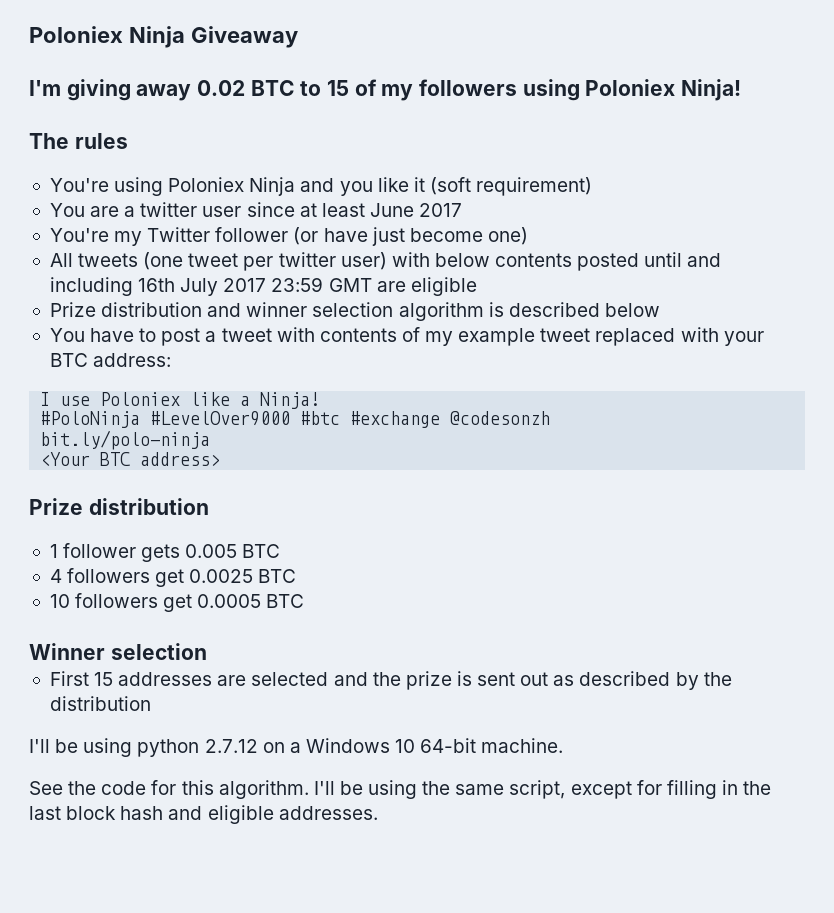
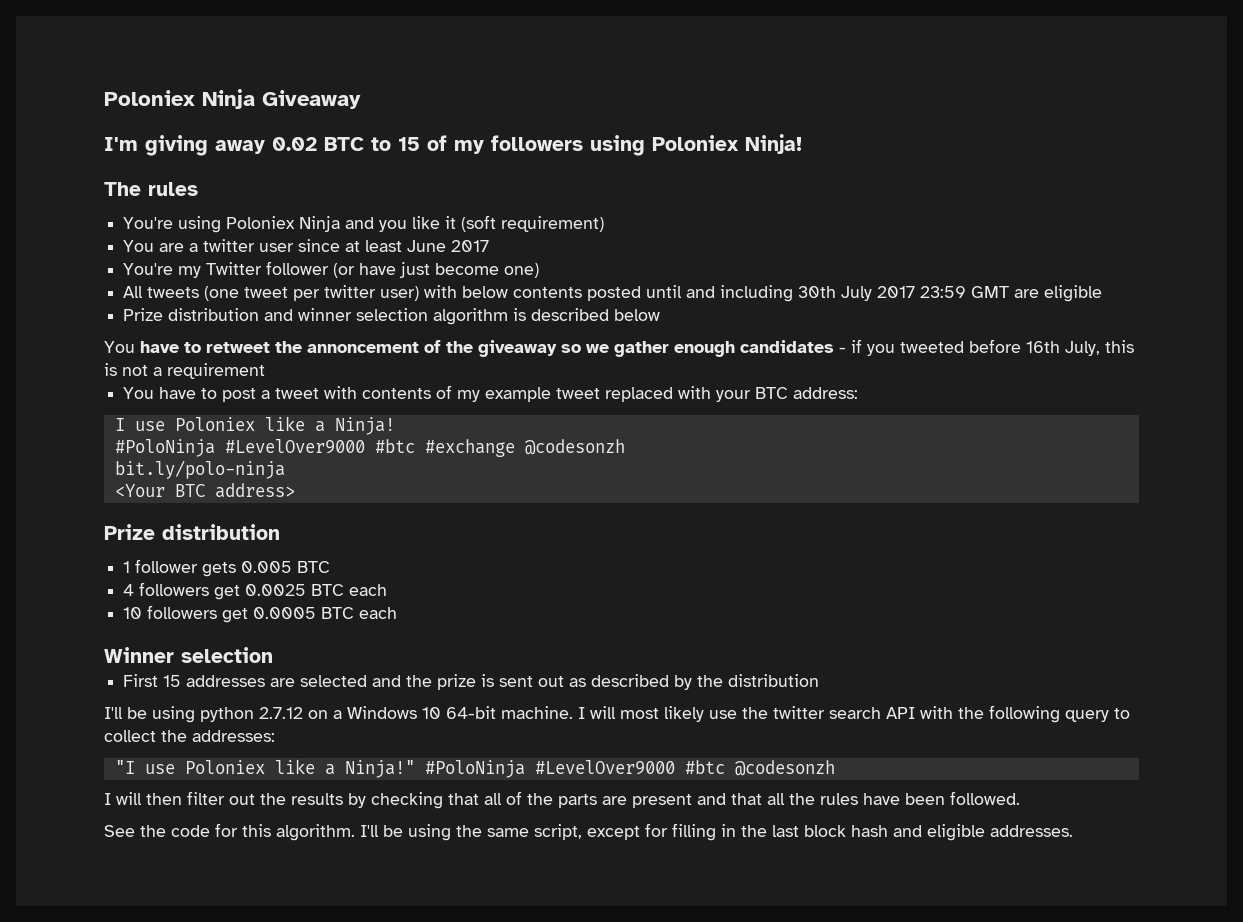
[138,278,176,292] 16th -> [798,286,837,298] 30th
(660, 310) none -> [104,339,1134,357] [104,363,265,379] // You have to retweet the annoncement of the giveaway so we gather enough candidates - if you tweeted before 16th July, this is not a requirement
(297, 576) none -> [349,584,388,596] each
(305, 601) none -> [359,607,398,619] each
(564, 745) none -> [578,705,1130,723] [104,730,275,742] [114,759,835,778] [104,791,1020,809] I will most likely use the twitter search API with the following query to collect the addresses: // "I use Poloniex like a Ninja!" #PoloNinja #LevelOver9000 #btc @codesonzh // I will then filter out the results by checking that all of the parts are present and that all the rules have been followed.

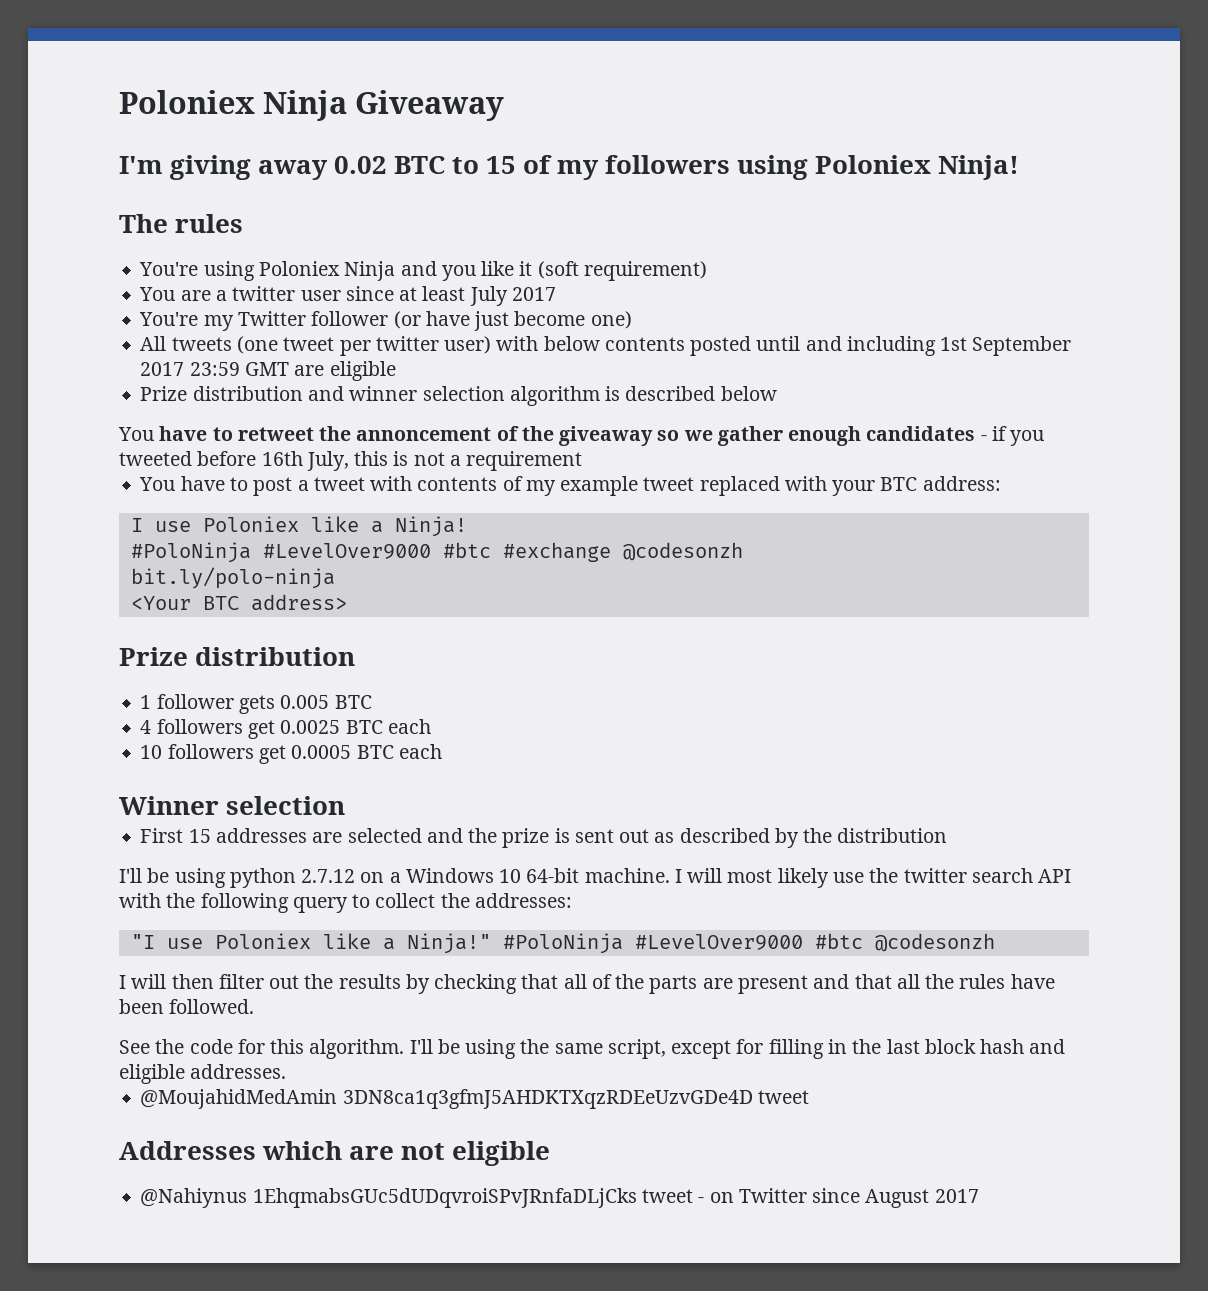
[407,240,447,252] June -> [469,286,508,306] July
[798,286,873,301] 30th July -> [940,336,1072,356] 1st September
(1073, 831) none -> [140,1089,809,1109] [119,1141,551,1166] [140,1188,979,1208] // @MoujahidMedAmin 3DN8ca1q3gfmJ5AHDKTXqzRDEeUzvGDe4D tweet // Addresses which are not eligible // @Nahiynus 1EhqmabsGUc5dUDqvroiSPvJRnfaDLjCks tweet - on Twitter since August 2017

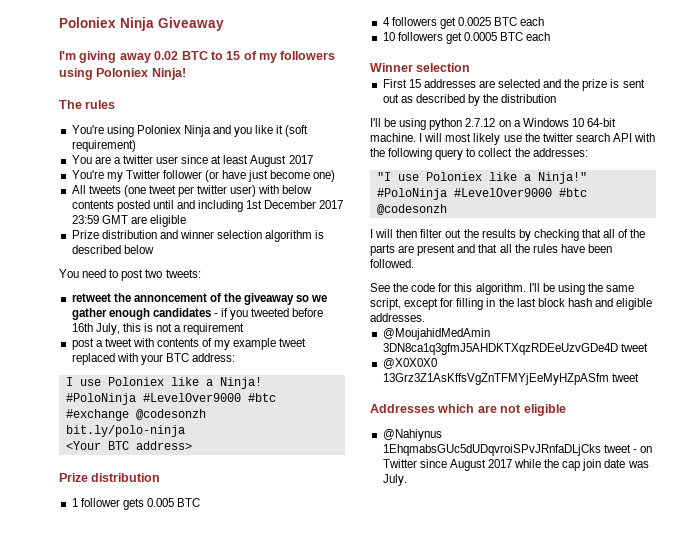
[469,286,508,306] July -> [250,155,287,167] August
[972,336,1072,356] September -> [264,200,317,209] December
[159,426,233,441] have to -> [82,269,201,281] need to post two tweets: //
[139,476,248,491] You have to -> (245, 329) none
(809, 1097) none -> [382,358,437,369] [382,373,639,385] // @X0X0X0 13Grz3Z1AsKffsVgZnTFMYjEeMyHZpASfm tweet
(979, 1196) none -> [514,459,649,471] [382,474,407,486] while the cap join date was July.

